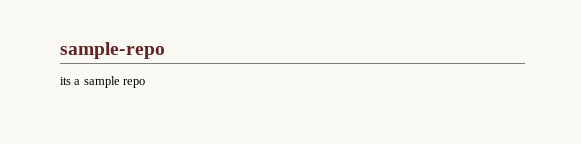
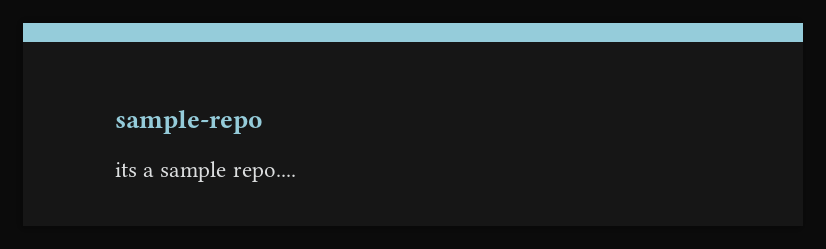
[123,79,146,88] repo -> [232,166,296,182] repo....

